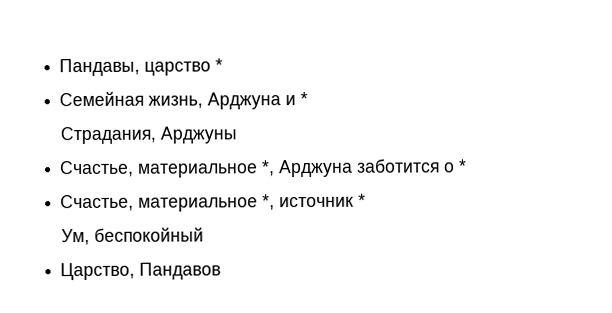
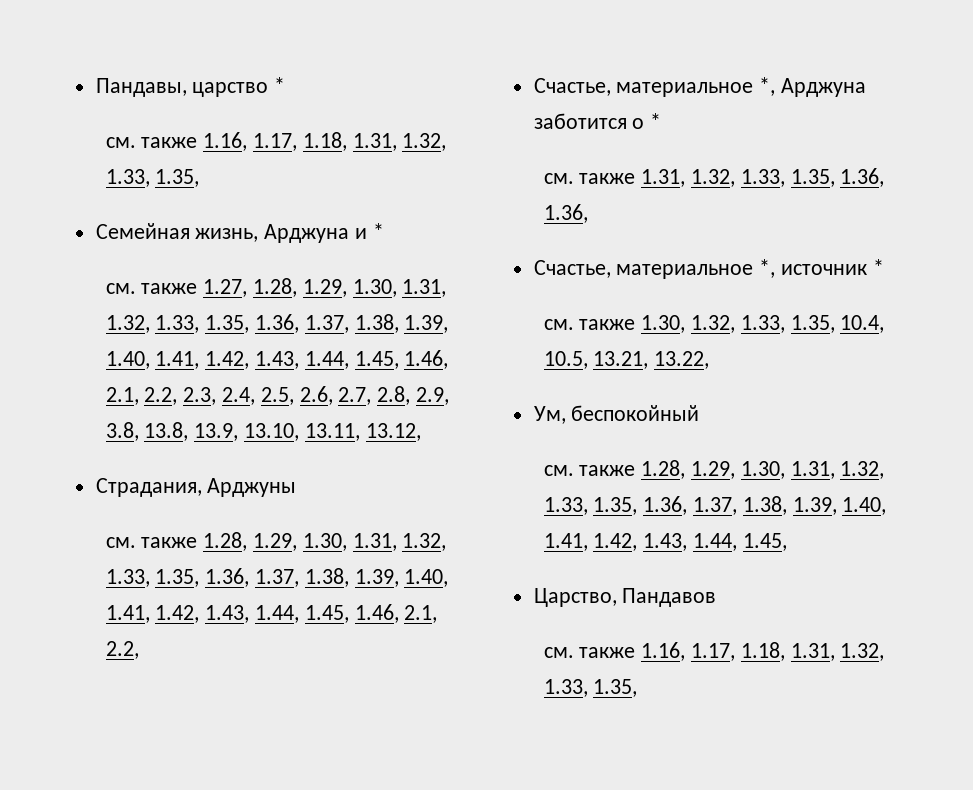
(224, 65) none -> [105,132,447,151] [105,169,200,187] // см. также 1.16, 1.17, 1.18, 1.31, 1.32, 1.33, 1.35,
[59,126,237,145] Страдания, Арджуны -> [105,278,447,297] [105,314,449,333] [105,350,449,369] [105,386,450,405] [105,422,421,441] [95,478,297,497] [105,532,447,551] [105,568,449,587] [105,604,438,623] [105,641,139,659] см. также 1.27, 1.28, 1.29, 1.30, 1.31, 1.32, 1.33, 1.35, 1.36, 1.37, 1.38, 1.39, 1.40, 1.41, 1.42, 1.43, 1.44, 1.45, 1.46, 2.1, 2.2, 2.3, 2.4, 2.5, 2.6, 2.7, 2.8, 2.9, 3.8, 13.8, 13.9, 13.10, 13.11, 13.12, // Страдания, Арджуны // см. также 1.28, 1.29, 1.30, 1.31, 1.32, 1.33, 1.35, 1.36, 1.37, 1.38, 1.39, 1.40, 1.41, 1.42, 1.43, 1.44, 1.45, 1.46, 2.1, 2.2,
(468, 166) none -> [543,168,885,187] [543,204,588,223] // см. также 1.31, 1.32, 1.33, 1.35, 1.36, 1.36,
[60,227,204,246] [60,262,222,281] Ум, беспокойный // Царство, Пандавов -> [543,315,885,333] [543,351,710,369] [533,405,700,424] [543,460,885,479] [543,496,887,515] [543,533,787,551] [533,588,717,607] [543,642,885,661] [543,679,638,697] см. также 1.30, 1.32, 1.33, 1.35, 10.4, 10.5, 13.21, 13.22, // Ум, беспокойный // см. также 1.28, 1.29, 1.30, 1.31, 1.32, 1.33, 1.35, 1.36, 1.37, 1.38, 1.39, 1.40, 1.41, 1.42, 1.43, 1.44, 1.45, // Царство, Пандавов // см. также 1.16, 1.17, 1.18, 1.31, 1.32, 1.33, 1.35,

